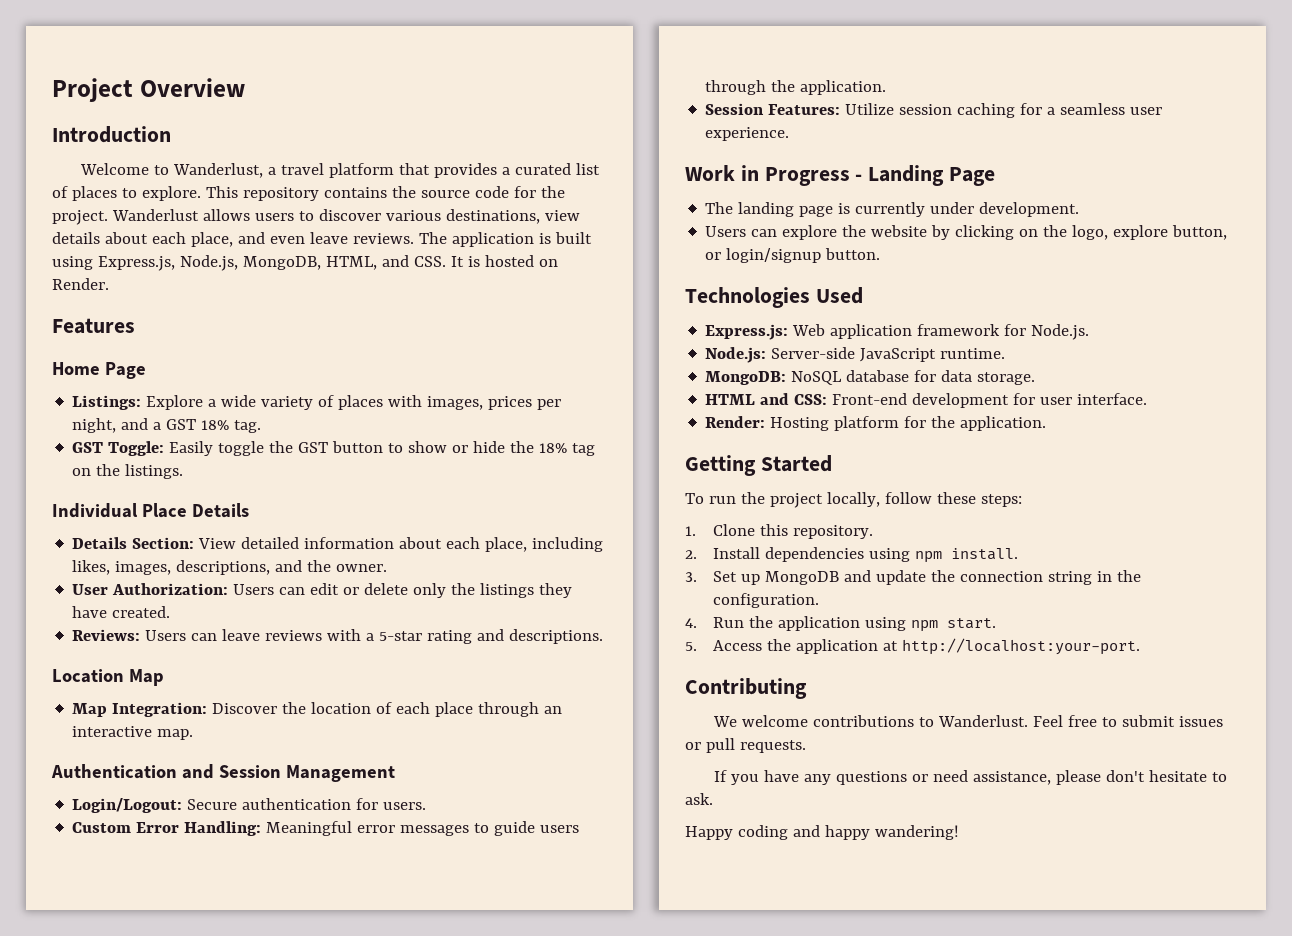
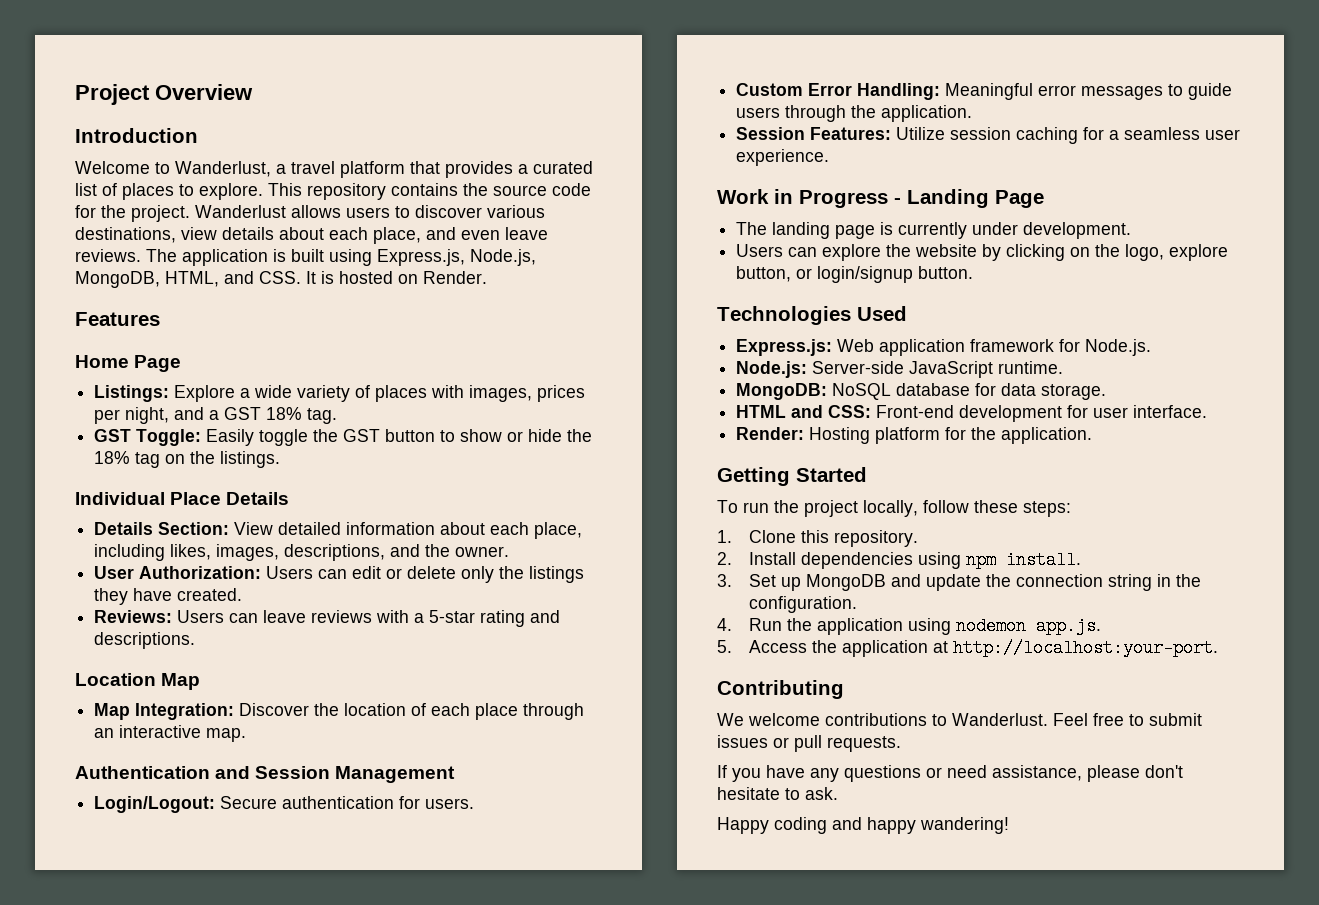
[910,618,996,632] npm start. -> [955,617,1101,635] nodemon app.js.

